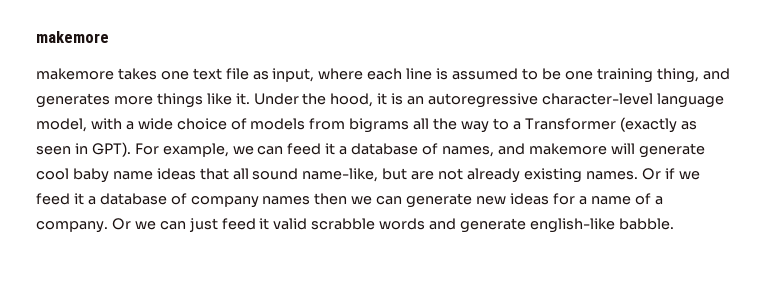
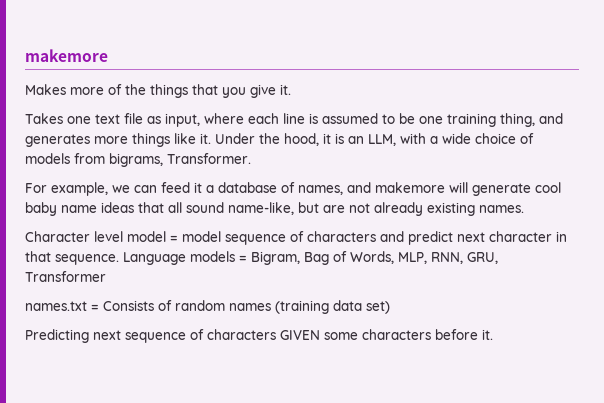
[36,68,157,80] makemore takes -> [25,84,291,98] [25,113,63,124] Makes more of the things that you give it. // Takes
[428,93,724,108] [36,118,87,132] autoregressive character-level language model, -> [368,134,396,146] LLM,
[349,117,697,133] [36,142,131,157] bigrams all the way to a Transformer (exactly as seen in GPT). -> [109,153,251,167] bigrams, Transformer. //
[641,168,700,180] [36,193,663,208] [36,218,674,233] Or if we feed it a database of company names then we can generate new ideas for a name of a company. Or we can just feed it valid scrabble words and generate english-like babble. -> [25,231,567,245] [25,251,498,265] [25,271,106,282] [25,300,390,314] [25,329,493,343] // Character level model = model sequence of characters and predict next character in that sequence. Language models = Bigram, Bag of Words, MLP, RNN, GRU, Transformer // names.txt = Consists of random names (training data set) // Predicting next sequence of characters GIVEN some characters before it.

